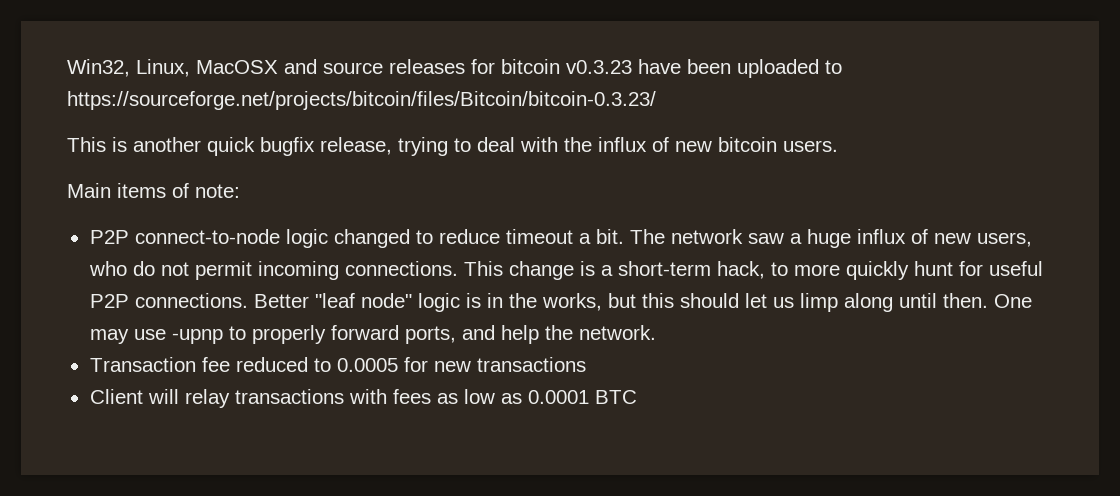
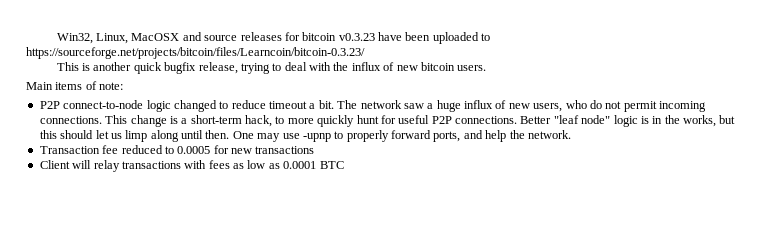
[67,91,656,110] https://sourceforge.net/projects/bitcoin/files/Bitcoin/bitcoin-0.3.23/ -> [26,47,365,59] https://sourceforge.net/projects/bitcoin/files/Learncoin/bitcoin-0.3.23/

